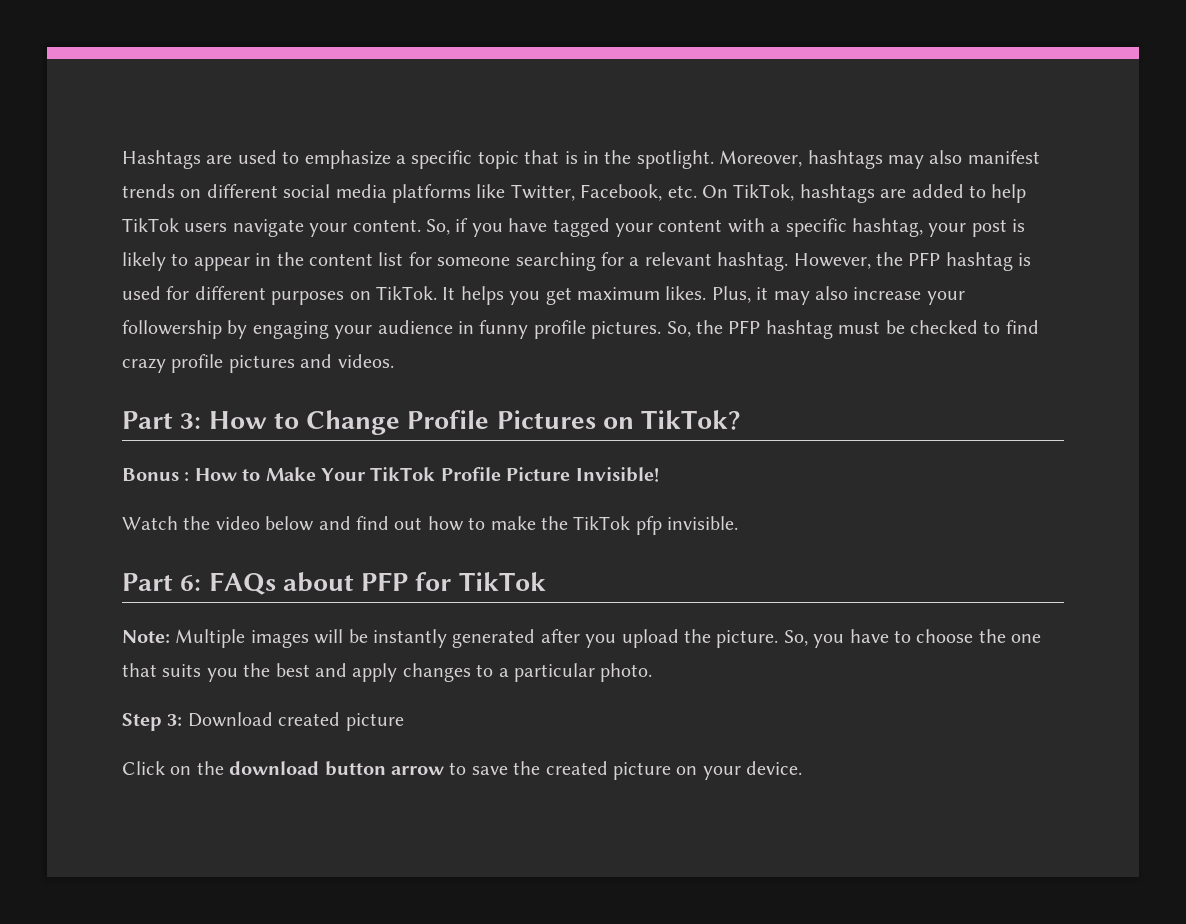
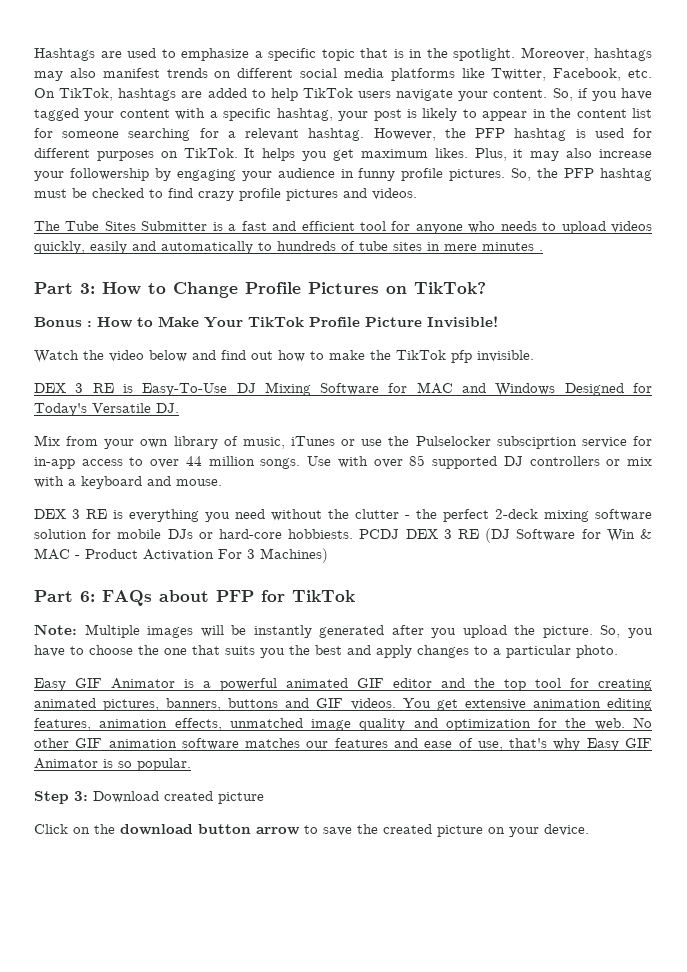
(394, 361) none -> [34,221,652,234] [34,241,543,254] // The Tube Sites Submitter is a fast and efficient tool for anyone who needs to upload videos quickly, easily and automatically to hundreds of tube sites in mere minutes .
(739, 523) none -> [34,382,652,396] [34,403,179,416] [34,435,652,449] [34,455,653,469] [34,476,222,489] [34,509,652,522] [34,528,652,543] [34,548,328,563] // DEX 3 RE is Easy-To-Use DJ Mixing Software for MAC and Windows Designed for Today's Versatile DJ. // Mix from your own library of music, iTunes or use the Pulselocker subsciprtion service for in-app access to over 44 million songs. Use with over 85 supported DJ controllers or mix with a keyboard and mouse. // DEX 3 RE is everything you need without the clutter - the perfect 2-deck mixing software solution for mobile DJs or hard-core hobbiests. PCDJ DEX 3 RE (DJ Software for Win & MAC - Product Activation For 3 Machines)
(653, 672) none -> [34,678,652,691] [34,698,652,711] [34,717,652,731] [34,738,653,751] [34,758,191,771] // Easy GIF Animator is a powerful animated GIF editor and the top tool for creating animated pictures, banners, buttons and GIF videos. You get extensive animation editing features, animation effects, unmatched image quality and optimization for the web. No other GIF animation software matches our features and ease of use, that's why Easy GIF Animator is so popular.

